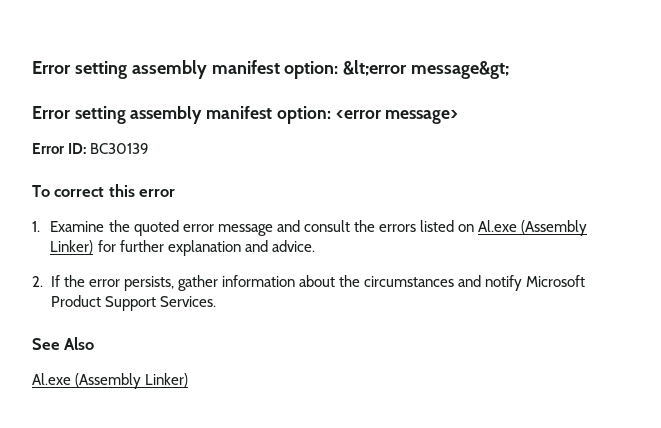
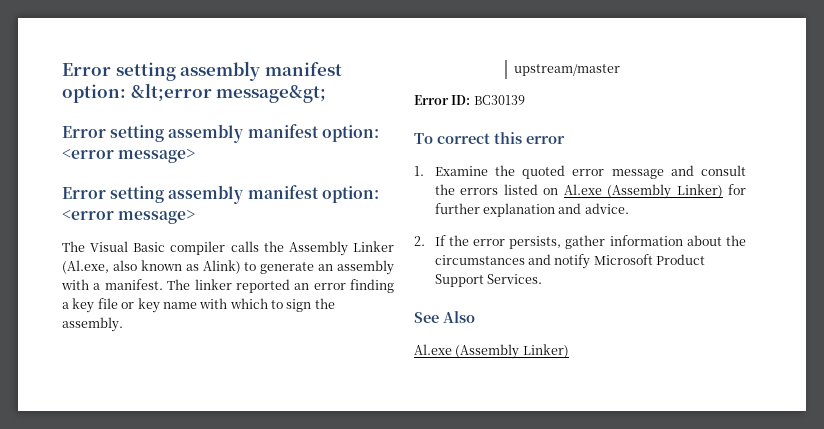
(459, 117) none -> [62,185,379,204] [62,210,196,224] [62,241,394,256] [62,260,394,275] [61,279,394,293] [62,298,335,313] [62,317,123,332] [513,64,620,76] // Error setting assembly manifest option: <error message> // The Visual Basic compiler calls the Assembly Linker (Al.exe, also known as Alink) to generate an assembly with a manifest. The linker reported an error finding a key file or key name with which to sign the assembly. // upstream/master

